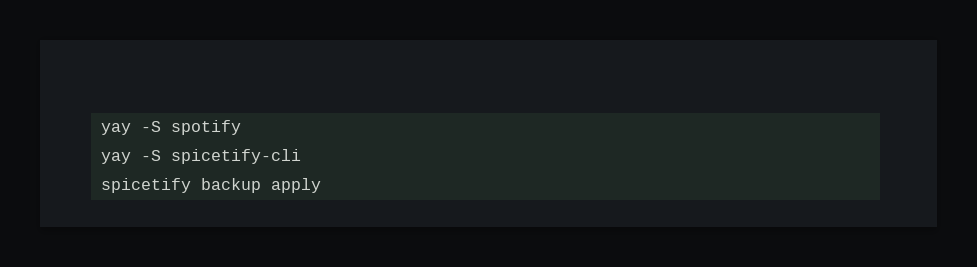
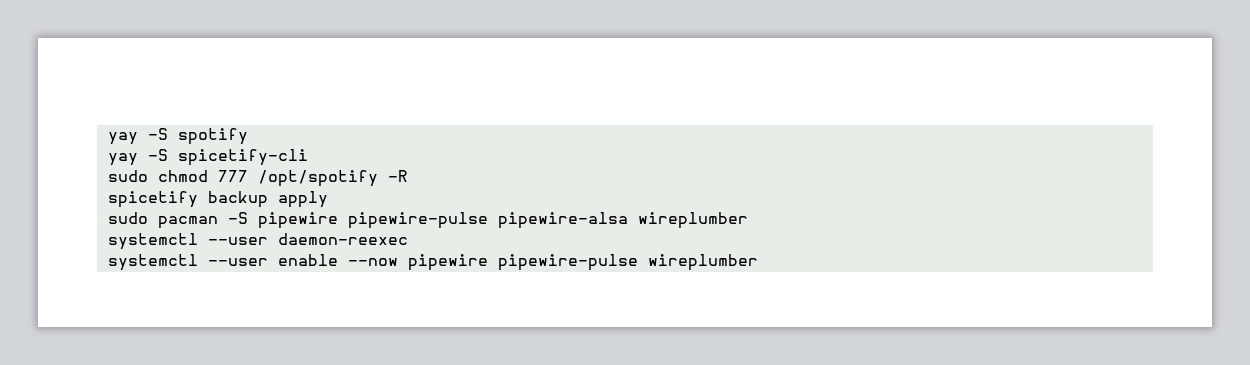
[101,178,322,193] spicetify backup apply -> [108,170,409,187] [108,191,329,208] [108,212,749,229] [108,233,409,250] [108,254,759,271] sudo chmod 777 /opt/spotify -R // spicetify backup apply // sudo pacman -S pipewire pipewire-pulse pipewire-alsa wireplumber // systemctl --user daemon-reexec // systemctl --user enable --now pipewire pipewire-pulse wireplumber

